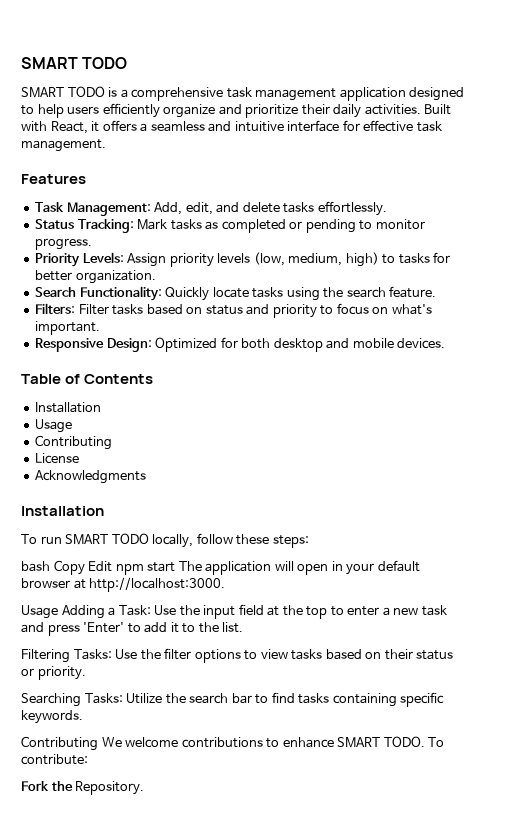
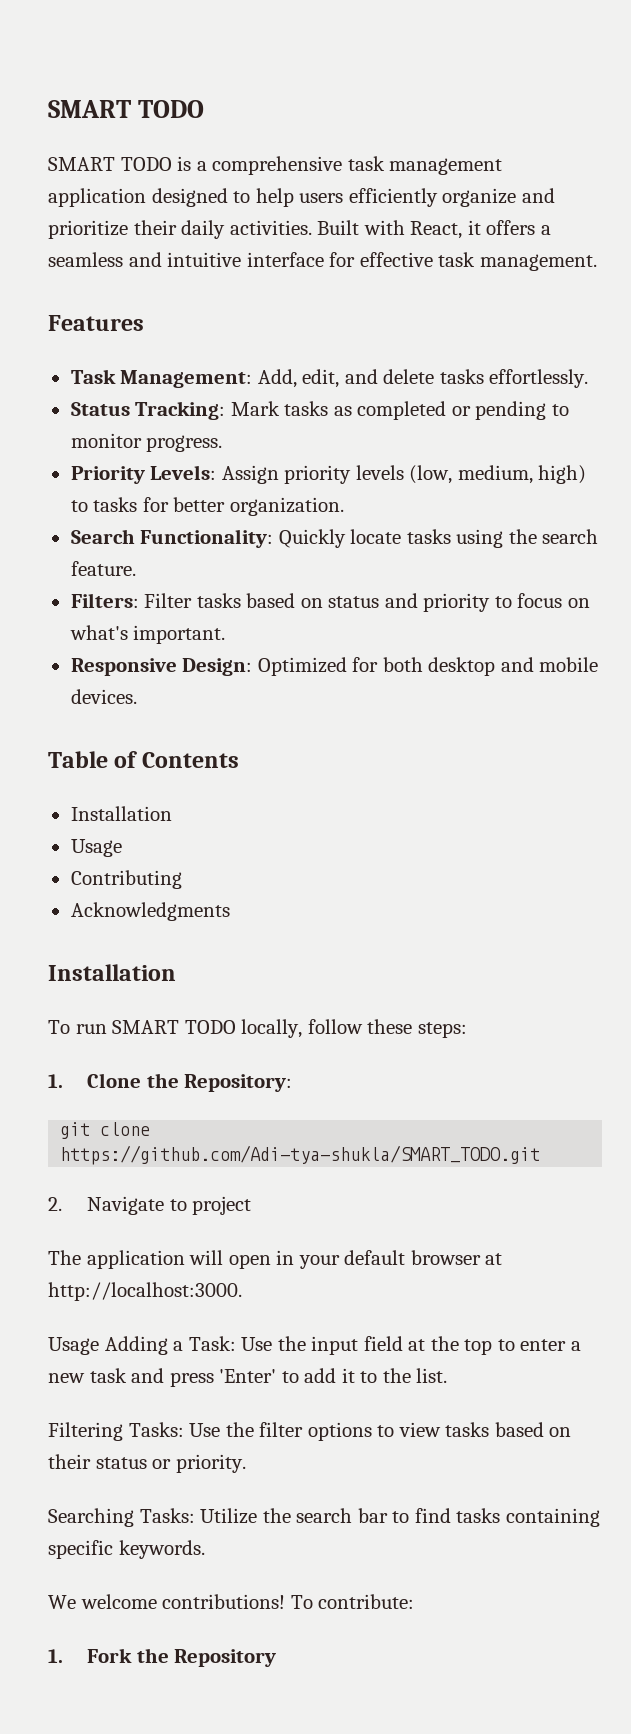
[35,453,80,464] // License -> (182, 879) none
[21,560,176,575] bash Copy Edit npm start -> [48,1073,293,1092] [60,1122,151,1139] [60,1145,541,1165] [48,1196,252,1215] 1. Clone the Repository: // git clone https://github.com/Adi-tya-shukla/SMART_TODO.git // 2. Navigate to project //
[21,736,98,751] Contributing -> (205, 1549) none
[181,736,425,748] contributions to enhance SMART TODO. -> [162,1594,286,1609] contributions!
(88, 759) none -> [48,1649,63,1663] 1.
[75,781,145,795] Repository. -> [174,1649,277,1667] Repository

